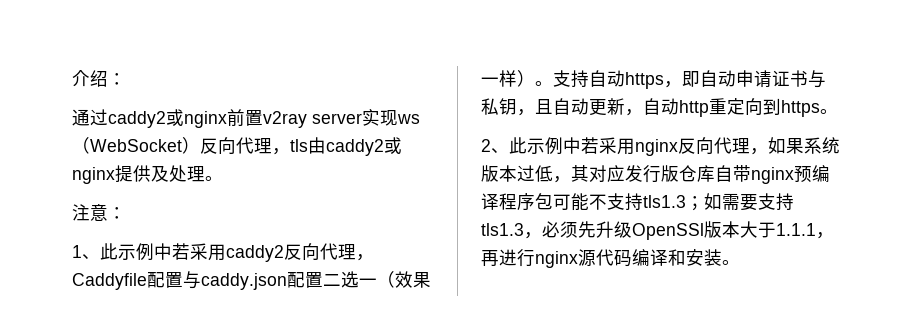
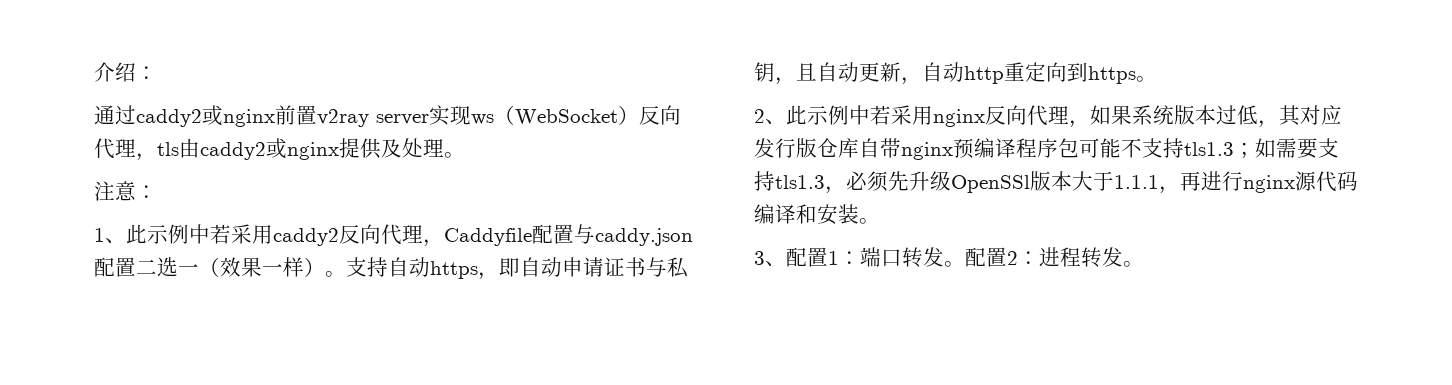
(740, 262) none -> [754,247,1144,268] // 3、配置1：端口转发。配置2：进程转发。

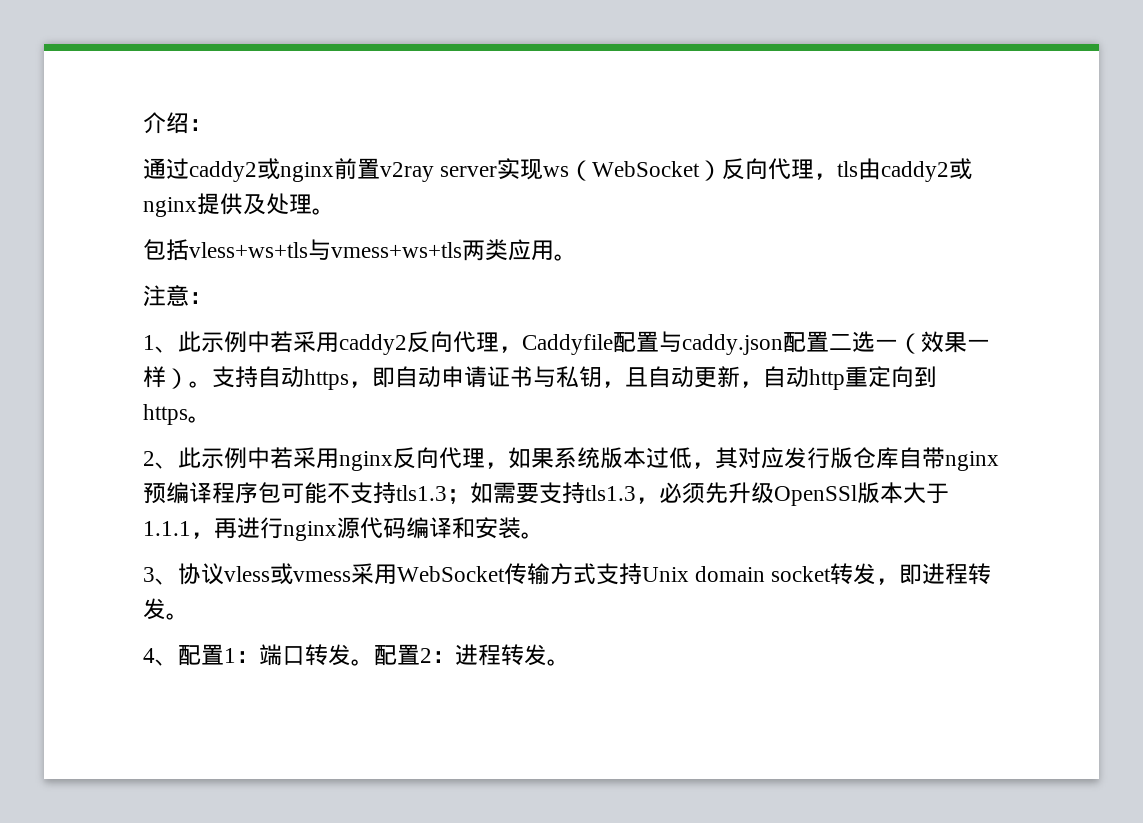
(465, 155) none -> [143,239,577,261] // 包括vless+ws+tls与vmess+ws+tls两类应用。
(786, 264) none -> [178,563,992,585] [143,598,189,620] [143,648,178,666] 协议vless或vmess采用WebSocket传输方式支持Unix domain socket转发，即进程转发。 // 4、

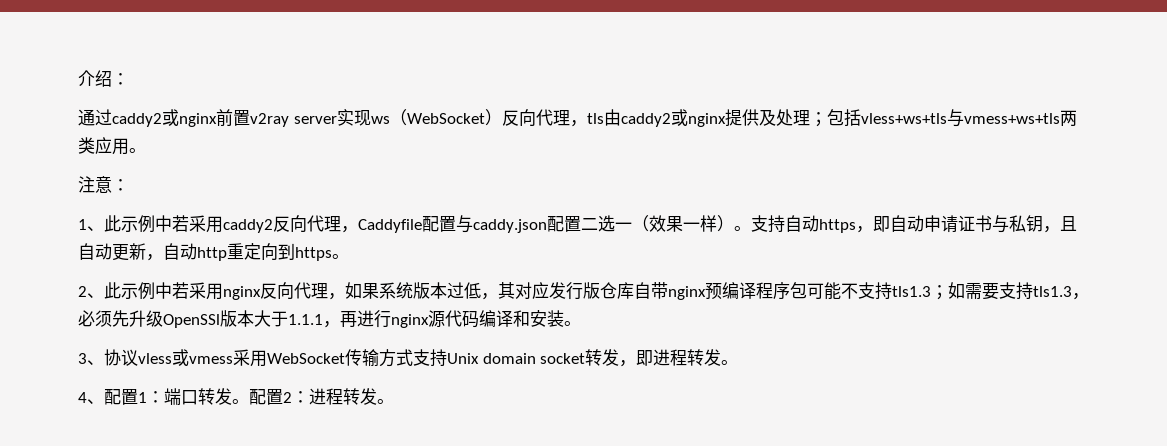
[312,208,335,215] 。 // -> [809,112,827,127] ；

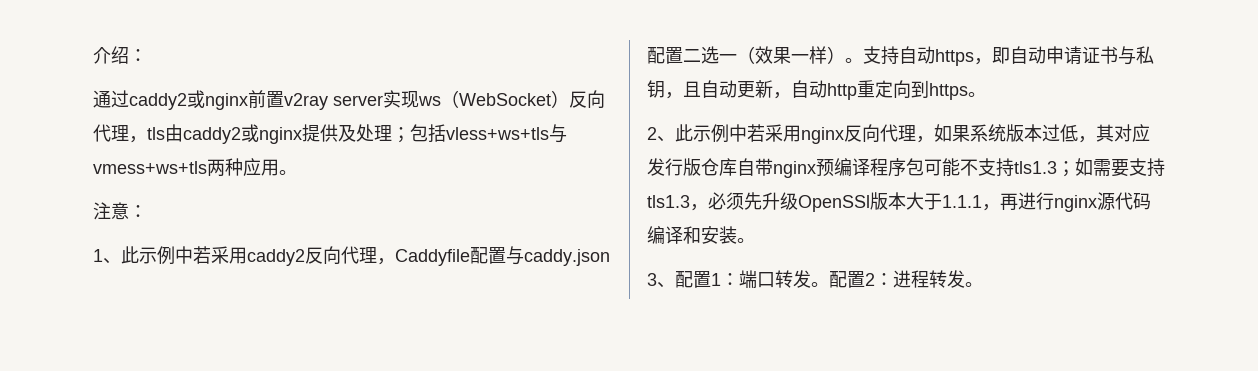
[78,137,95,154] 类 -> [225,158,243,176] 种
[104,349,739,367] [78,392,104,404] 协议vless或vmess采用WebSocket传输方式支持Unix domain socket转发，即进程转发。 // 4、 -> (675, 285) none

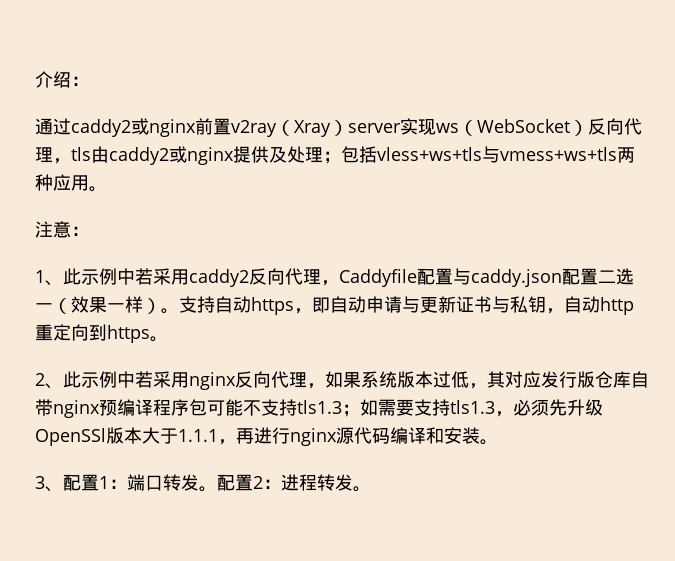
(328, 101) none -> [276,120,348,137] （Xray）
(1082, 55) none -> [402,296,456,313] 与更新
[683,80,791,99] 且自动更新， -> (564, 311) none

